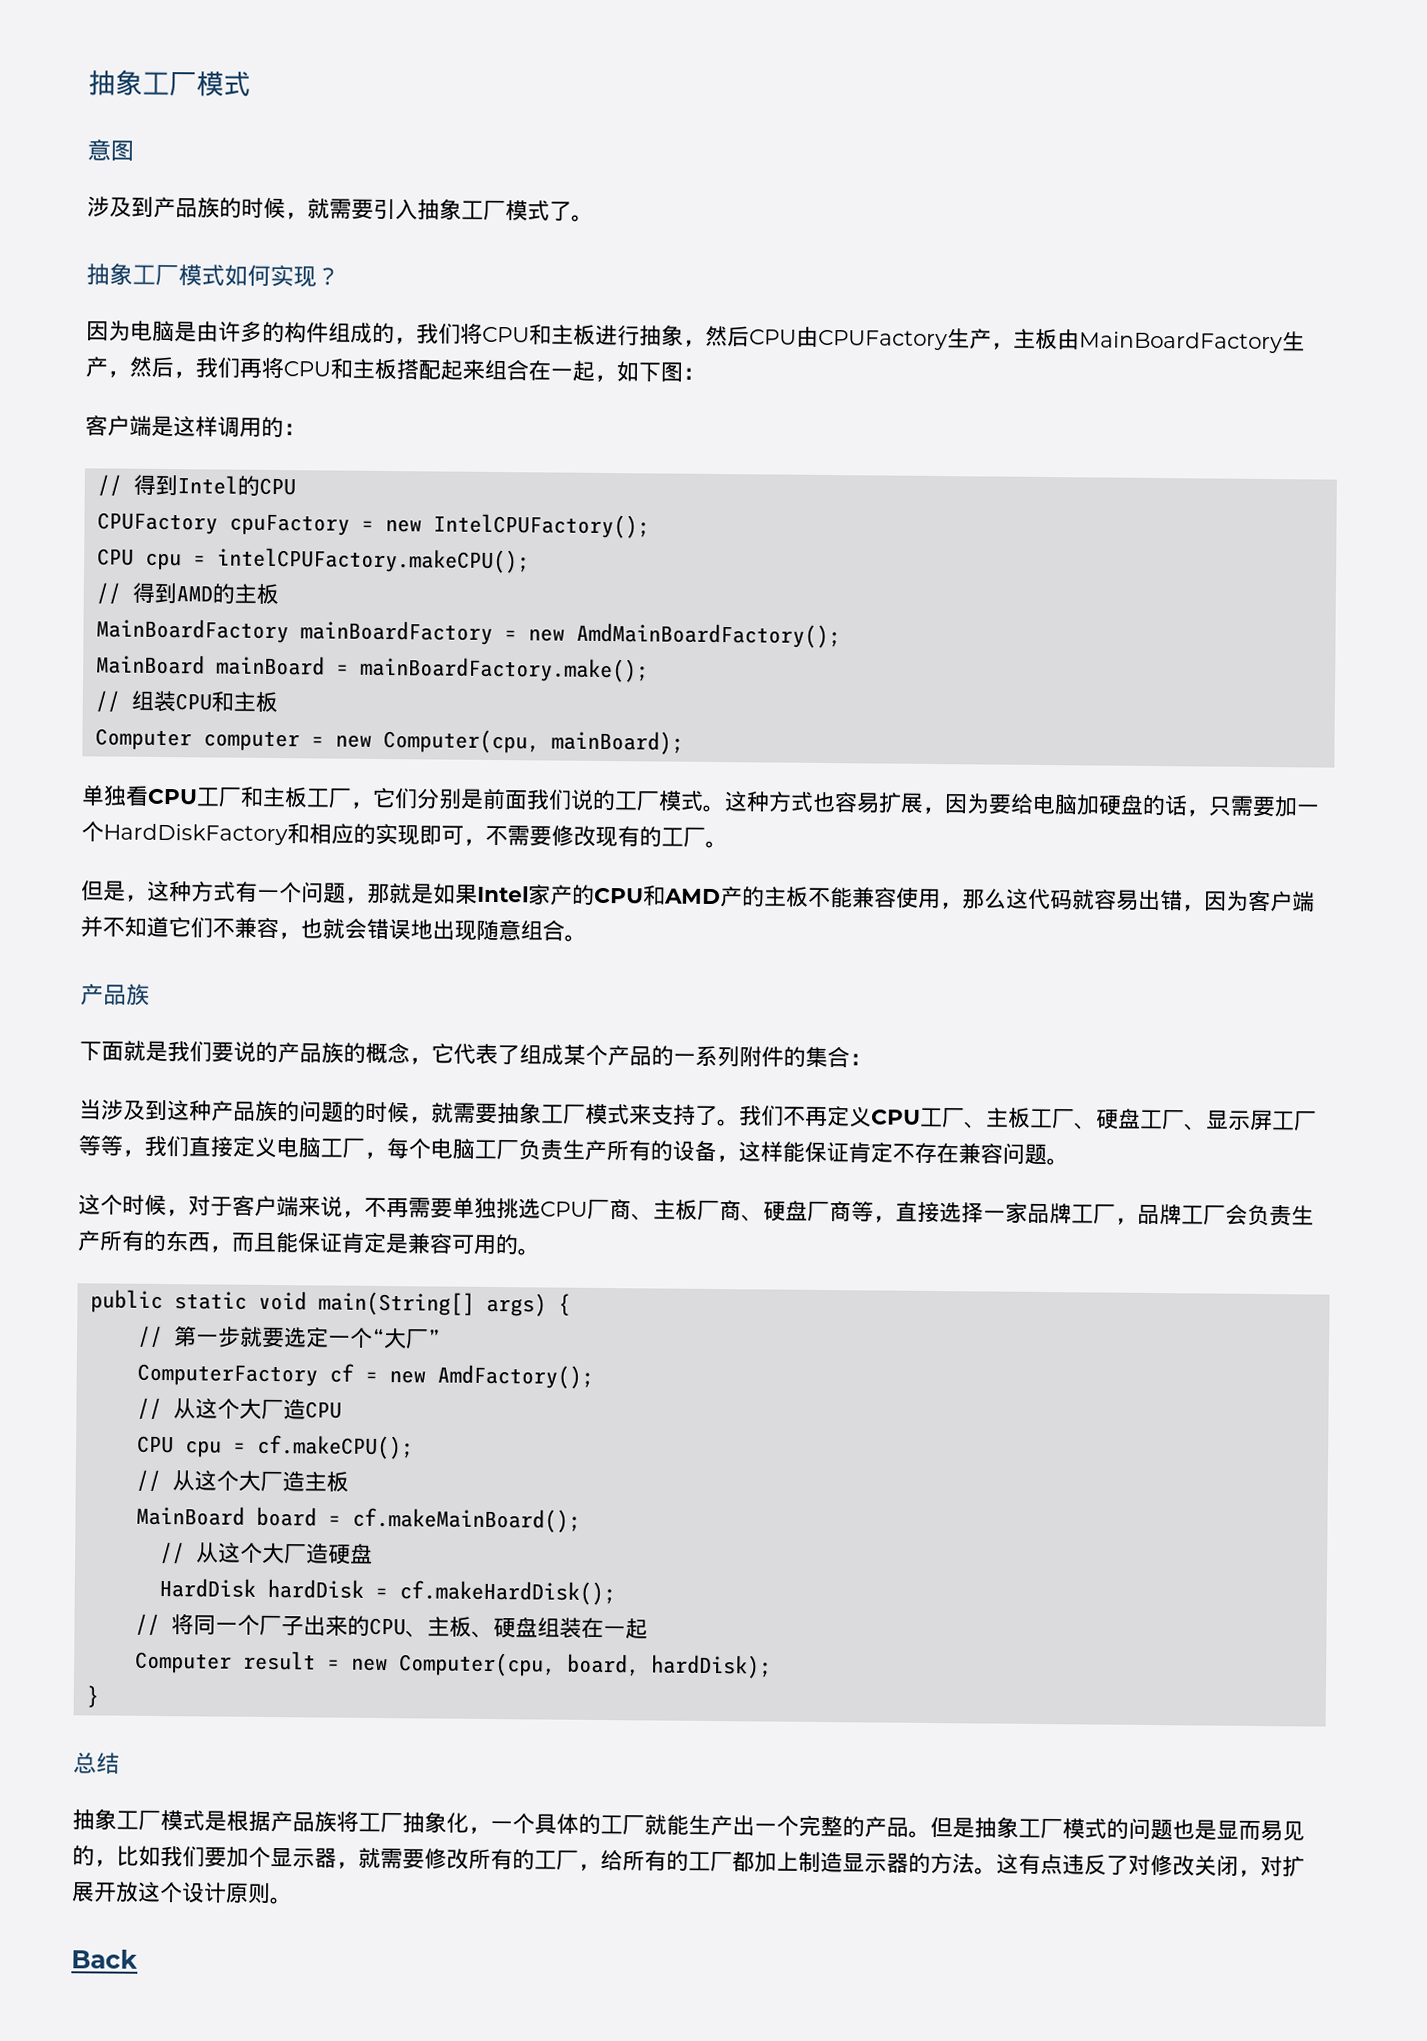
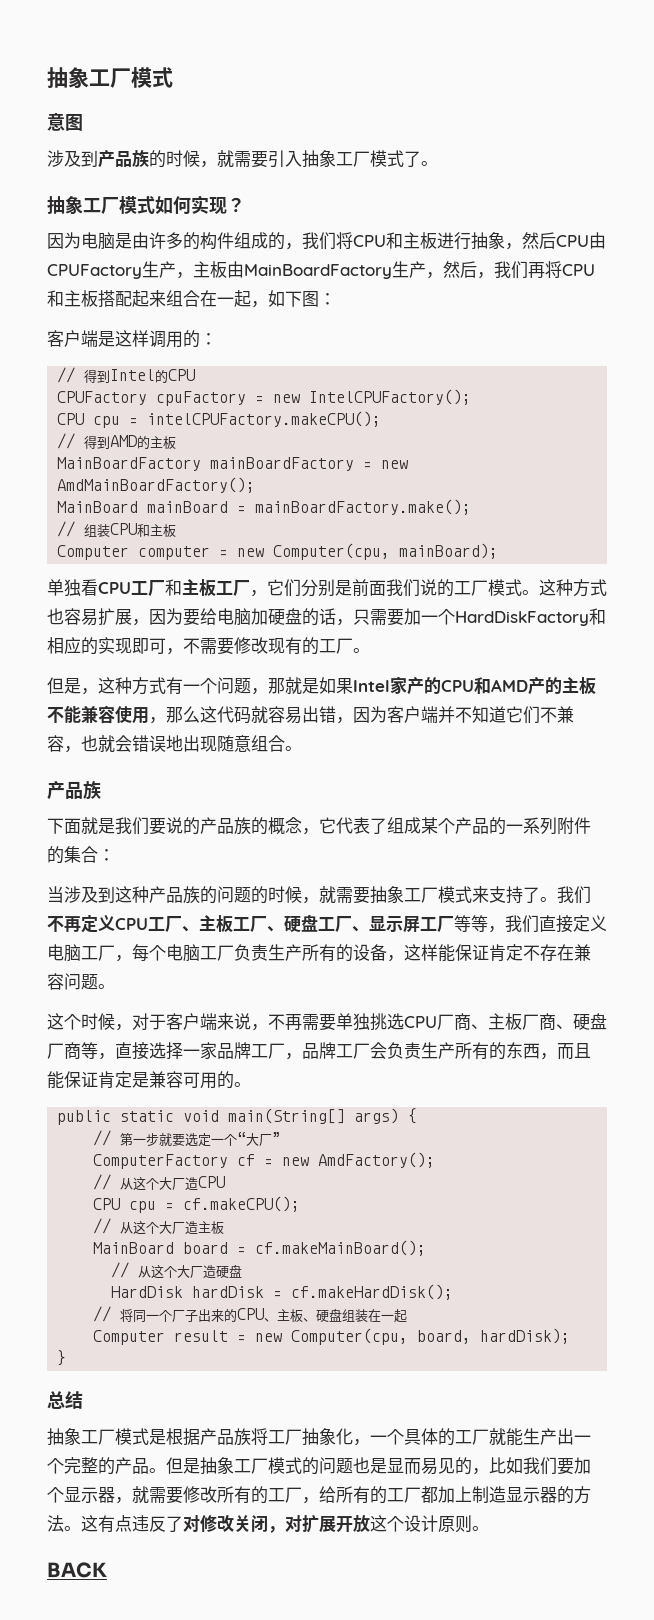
[71,1949,138,1969] Back -> [47,1562,107,1578] BACK

